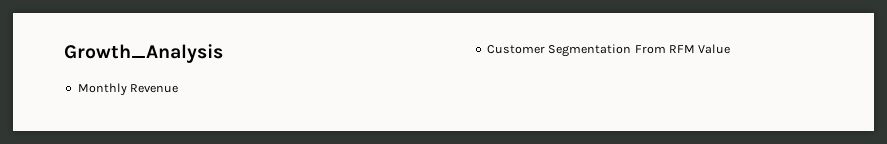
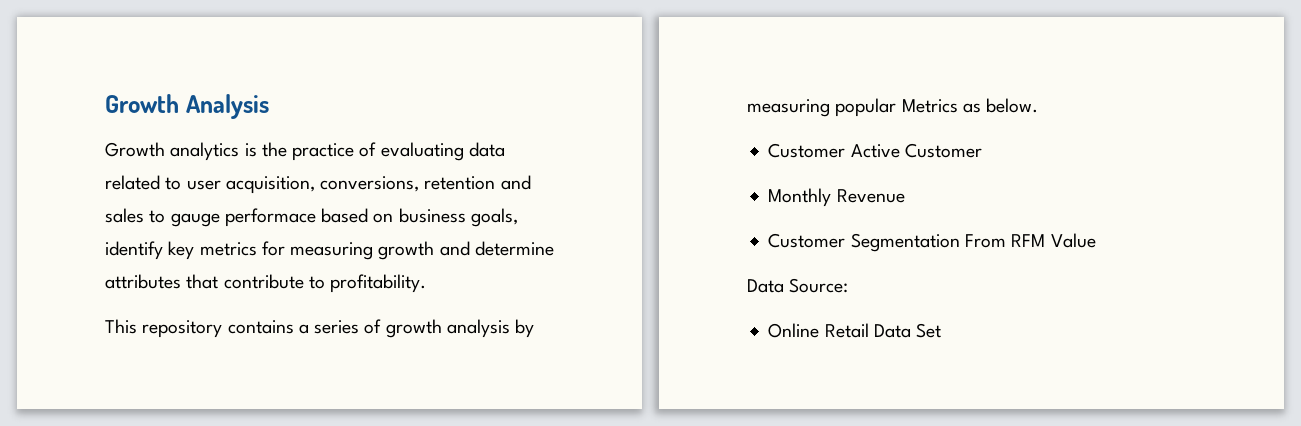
[64,44,223,63] Growth_Analysis -> [105,94,269,119] [105,142,505,161] [105,175,531,194] [105,208,518,227] [105,241,554,260] [105,274,427,293] [105,319,535,338] [747,98,1039,117] [768,143,982,158] Growth Analysis // Growth analytics is the practice of evaluating data related to user acquisition, conversions, retention and sales to gauge performace based on business goals, identify key metrics for measuring growth and determine attributes that contribute to profitability. // This repository contains a series of growth analysis by measuring popular Metrics as below. // Customer Active Customer
(731, 49) none -> [747,278,849,293] [768,323,942,338] // Data Source: // Online Retail Data Set

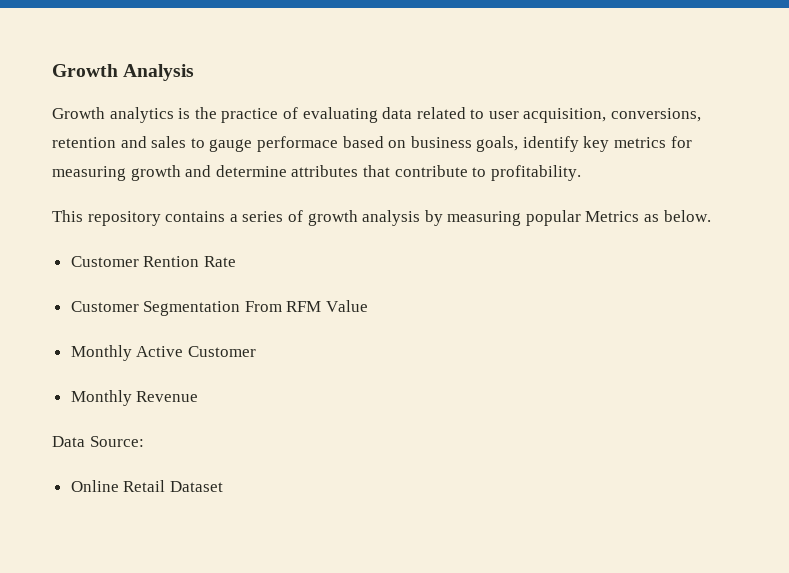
[850,143,982,158] [768,188,905,207] Active Customer // Monthly Revenue -> [143,256,236,267] Rention Rate
(1096, 240) none -> [70,345,256,361] [70,390,199,406] // Monthly Active Customer // Monthly Revenue
[873,323,942,338] Data Set -> [169,481,223,492] Dataset

